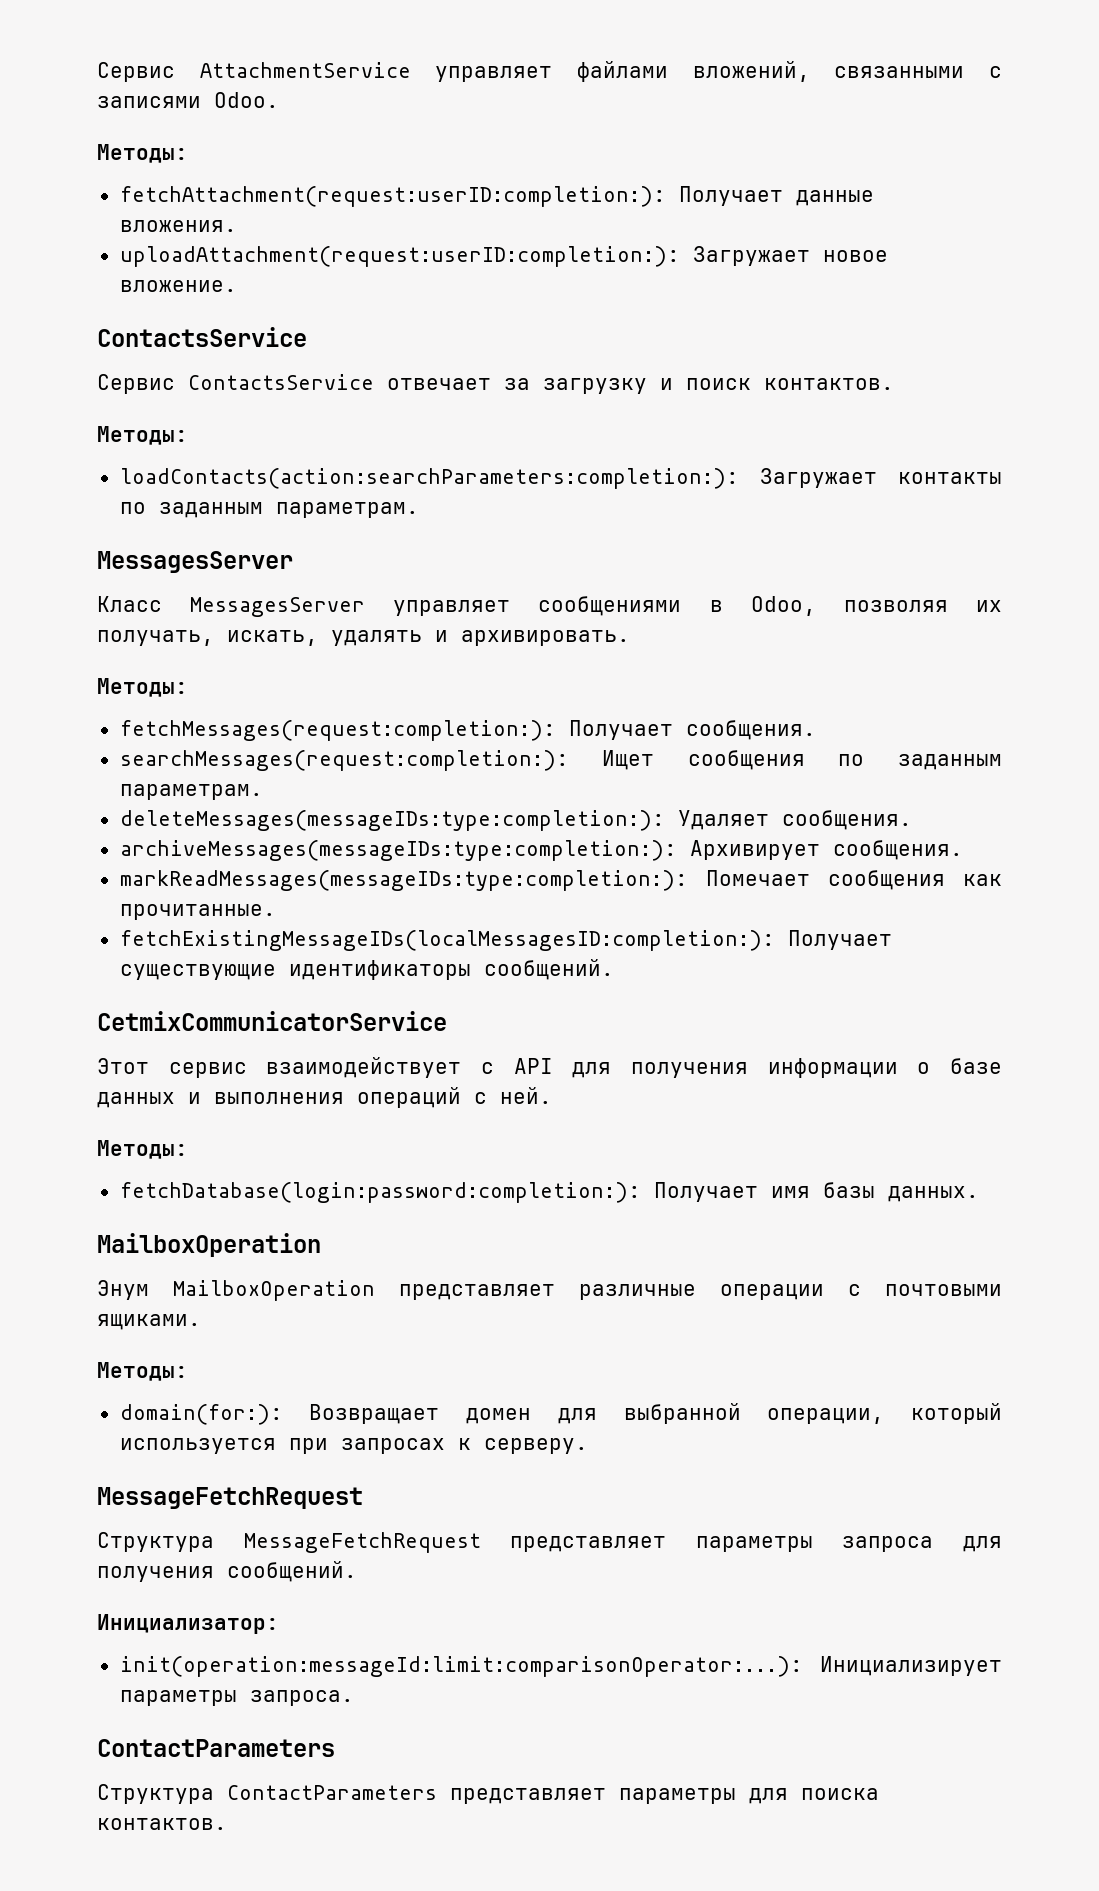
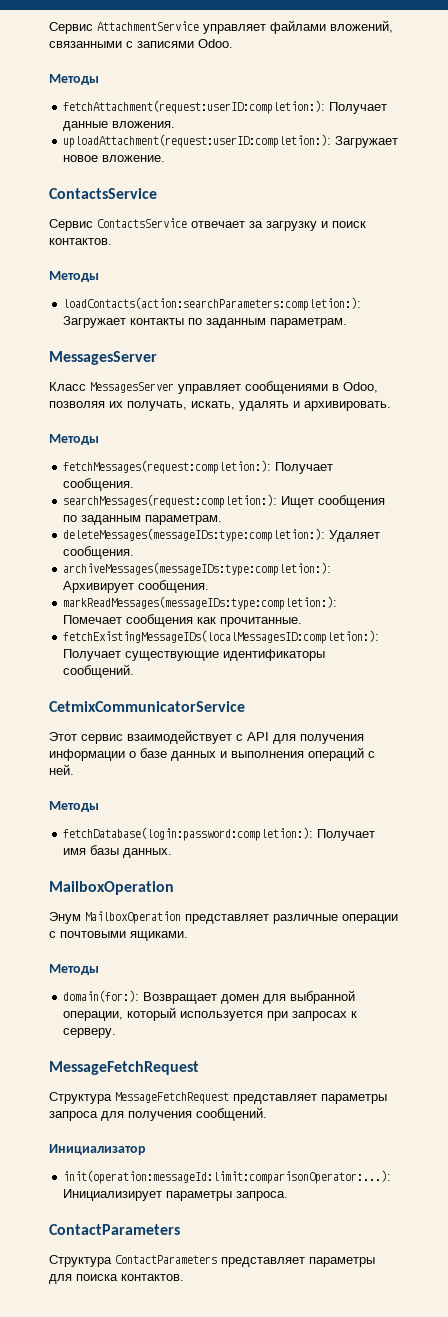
[97,144,188,163] Методы: -> [49,74,99,85] Методы
[97,426,188,445] Методы: -> [49,271,99,282] Методы
[97,678,188,697] Методы: -> [49,434,99,445] Методы
[97,1140,188,1159] Методы: -> [49,801,99,812] Методы
[97,1362,188,1381] Методы: -> [49,964,99,975] Методы
[97,1614,279,1634] Инициализатор: -> [49,1144,146,1155] Инициализатор

